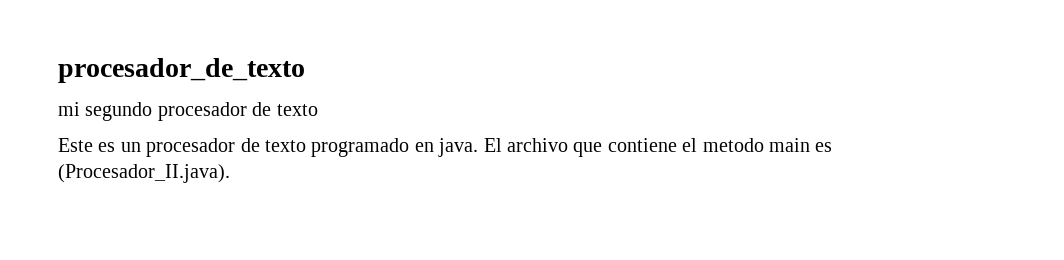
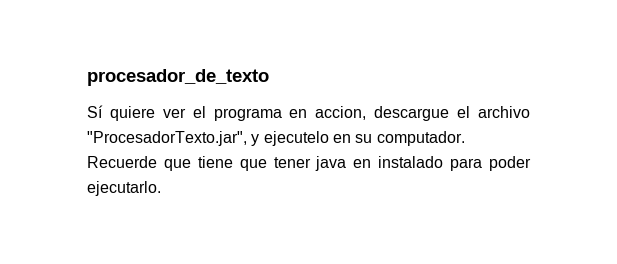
[58,102,318,121] [58,138,833,157] [58,164,230,183] mi segundo procesador de texto // Este es un procesador de texto programado en java. El archivo que contiene el metodo main es (Procesador_II.java). -> [87,105,530,121] [87,131,465,146] [87,156,532,171] [87,181,161,196] Sí quiere ver el programa en accion, descargue el archivo "ProcesadorTexto.jar", y ejecutelo en su computador. Recuerde que tiene que tener java en instalado para poder ejecutarlo.

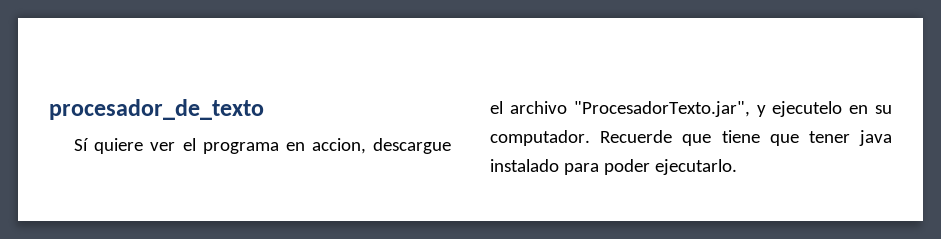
[353,159,372,168] en -> (893, 138) none

